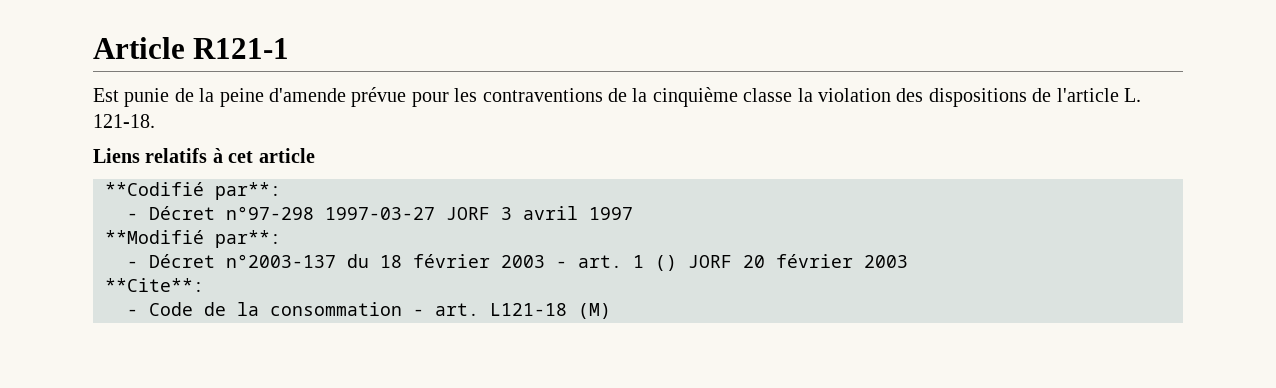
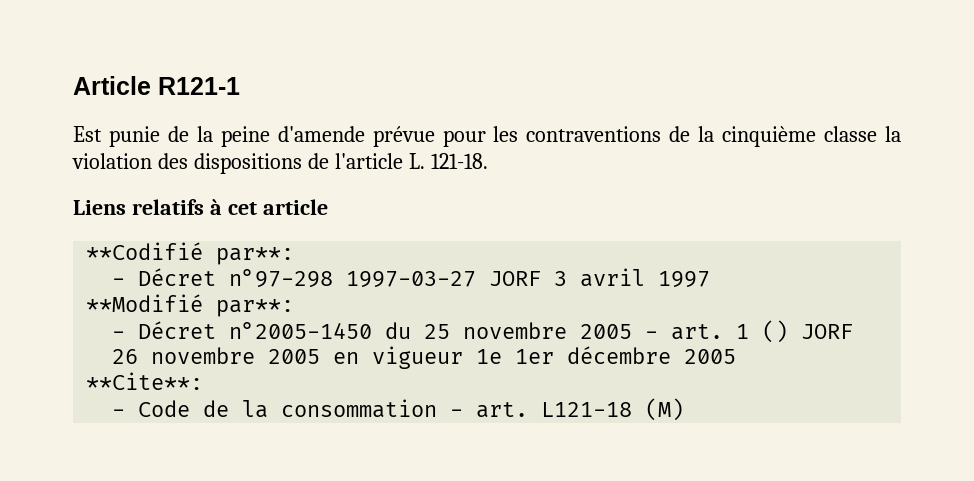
[226,254,545,268] n°2003-137 du 18 février 2003 -> [229,322,633,339] n°2005-1450 du 25 novembre 2005
[743,254,908,268] 20 février 2003 -> [112,346,737,369] 26 novembre 2005 en vigueur 1e 1er décembre 2005

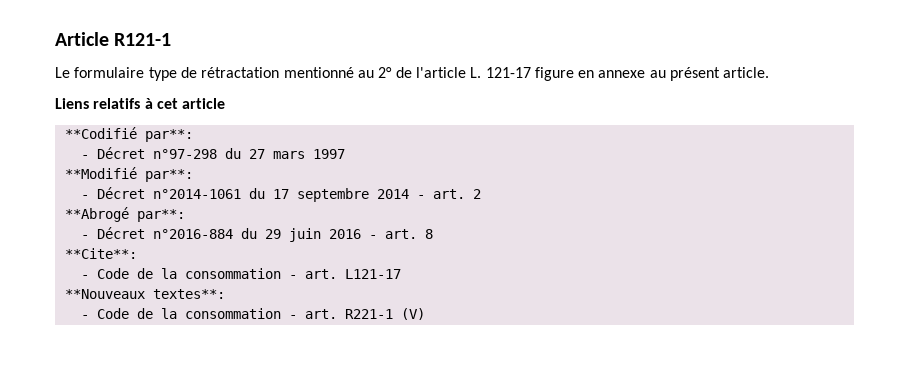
[73,126,902,147] [72,153,488,174] Est punie de la peine d'amende prévue pour les contraventions de la cinquième classe la violation des dispositions de l'article L. 121-18. -> [55,67,770,81] Le formulaire type de rétractation mentionné au 2° de l'article L. 121-17 figure en annexe au présent article.
[346,268,646,288] 1997-03-27 JORF 3 avril -> [224,148,305,159] du 27 mars
[229,320,854,343] [112,346,737,369] n°2005-1450 du 25 novembre 2005 - art. 1 () JORF 26 novembre 2005 en vigueur 1e 1er décembre 2005 -> [152,188,481,202] [64,207,185,222] [80,227,433,242] n°2014-1061 du 17 septembre 2014 - art. 2 // **Abrogé par**: // - Décret n°2016-884 du 29 juin 2016 - art. 8
[541,398,685,421] L121-18 (M) -> [344,269,401,279] [64,289,225,299] [80,308,425,320] L121-17 // **Nouveaux textes**: // - Code de la consommation - art. R221-1 (V)

